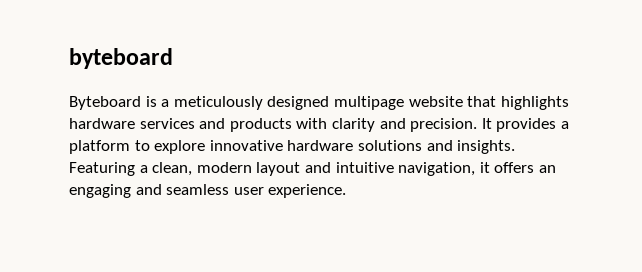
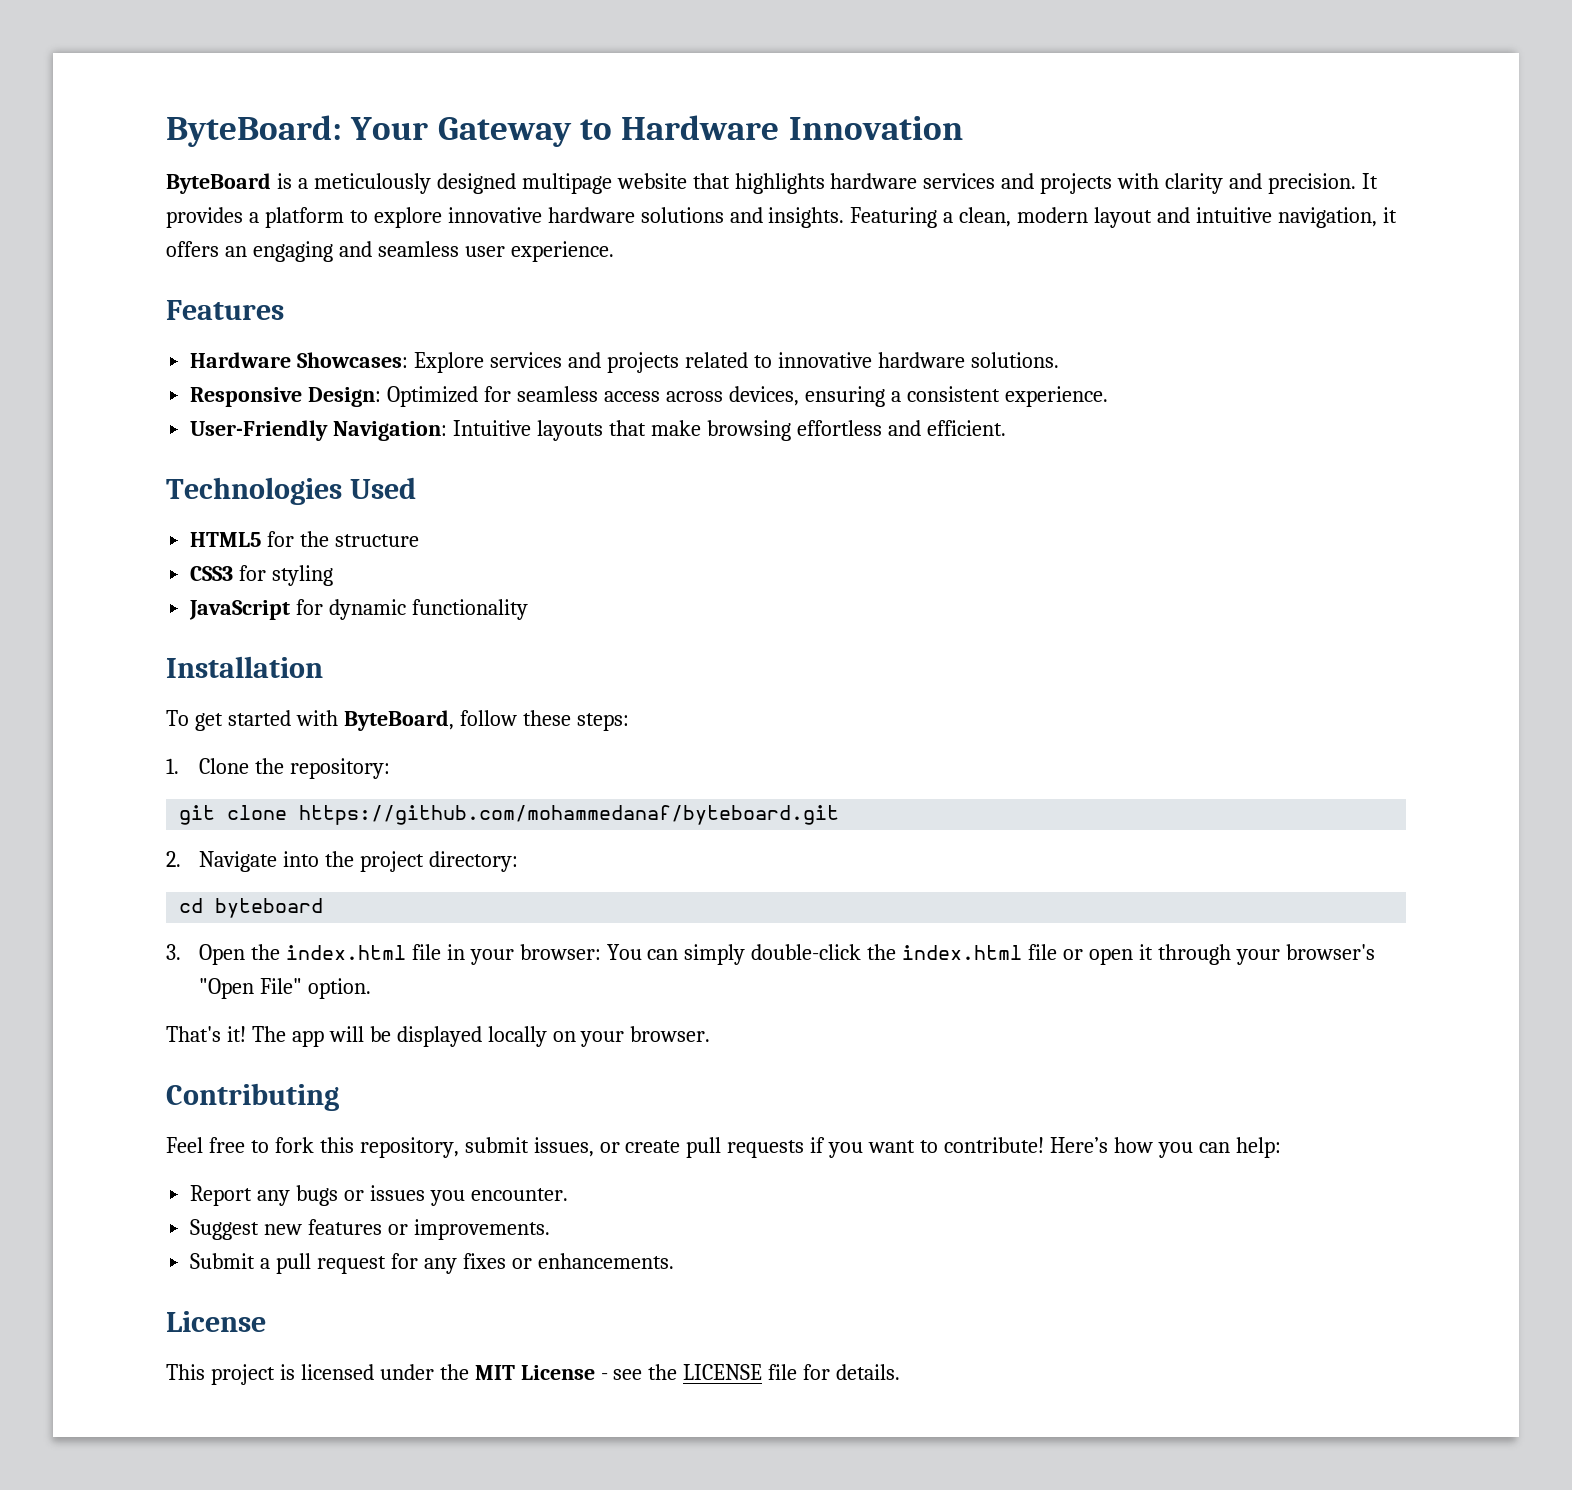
[69,48,173,69] [69,96,141,110] byteboard // Byteboard -> [166,115,963,147] [166,173,271,194] ByteBoard: Your Gateway to Hardware Innovation // ByteBoard
[229,118,292,132] products -> [1040,173,1113,194] projects
(347, 191) none -> [166,300,284,320] [190,352,1059,373] [190,386,1108,407] [190,420,1006,441] [166,477,416,505] [190,531,420,547] [190,565,334,586] [189,599,529,620] [166,656,323,678] [166,710,629,731] [166,758,390,779] [179,805,840,825] [166,851,518,872] [179,898,324,918] [166,944,1375,965] [198,978,371,999] [166,1026,711,1047] [166,1083,339,1111] [166,1137,1281,1158] [190,1185,568,1206] [190,1219,550,1240] [190,1253,674,1274] [166,1311,266,1332] [166,1364,901,1385] // Features // Hardware Showcases: Explore services and projects related to innovative hardware solutions. // Responsive Design: Optimized for seamless access across devices, ensuring a consistent experience. // User-Friendly Navigation: Intuitive layouts that make browsing effortless and efficient. // Technologies Used // HTML5 for the structure // CSS3 for styling // JavaScript for dynamic functionality // Installation // To get started with ByteBoard, follow these steps: // 1. Clone the repository: // git clone https://github.com/mohammedanaf/byteboard.git // 2. Navigate into the project directory: // cd byteboard // 3. Open the index.html file in your browser: You can simply double-click the index.html file or open it through your browser's "Open File" option. // That's it! The app will be displayed locally on your browser. // Contributing // Feel free to fork this repository, submit issues, or create pull requests if you want to contribute! Here’s how you can help: // Report any bugs or issues you encounter. // Suggest new features or improvements. // Submit a pull request for any fixes or enhancements. // License // This project is licensed under the MIT License - see the LICENSE file for details.

